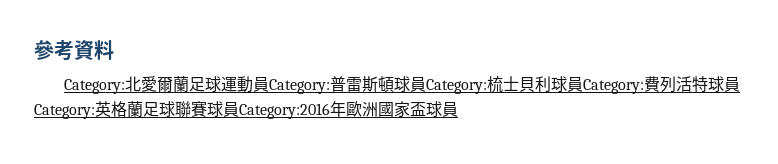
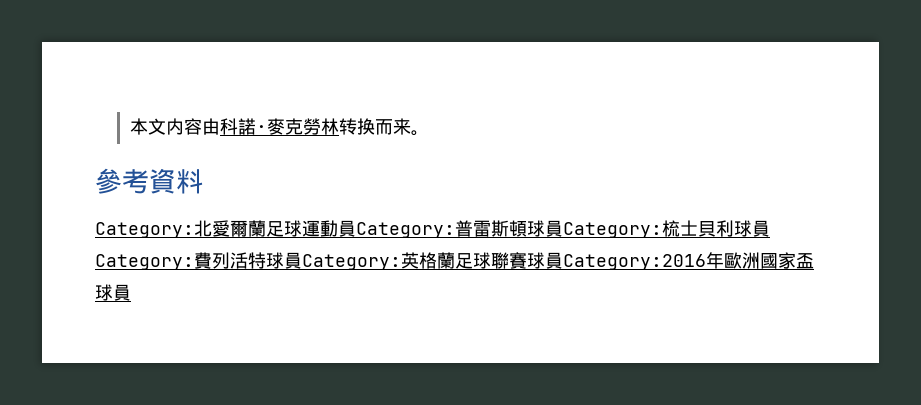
(34, 50) none -> [129,118,429,136] 本文内容由科諾·麥克勞林转换而来。 //

